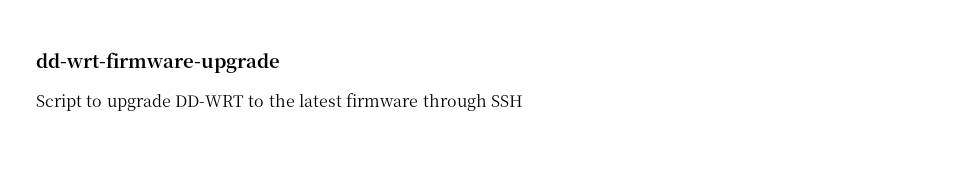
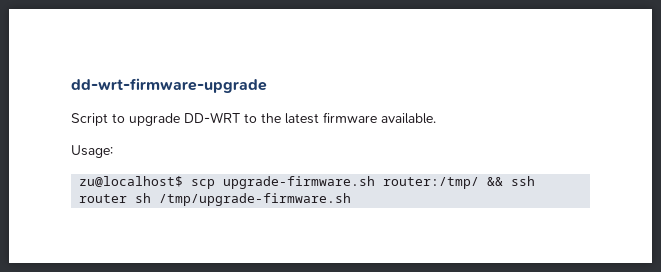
[422,94,523,111] through SSH -> [381,113,436,124] [71,145,113,158] [79,176,536,189] [79,193,352,206] available. // Usage: // zu@localhost$ scp upgrade-firmware.sh router:/tmp/ && ssh router sh /tmp/upgrade-firmware.sh

